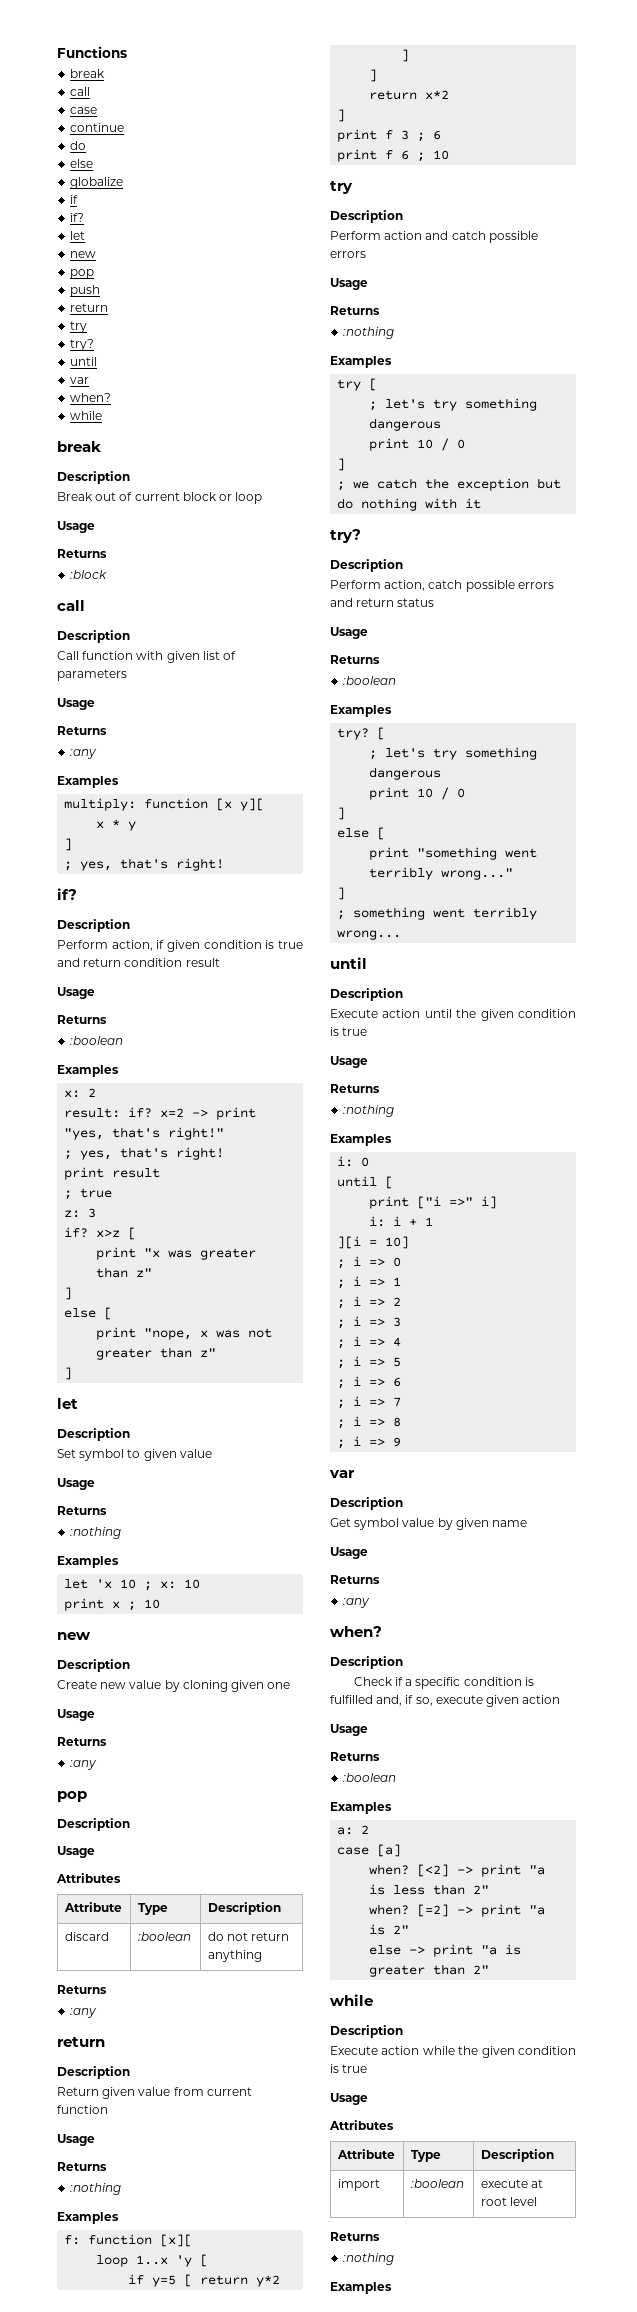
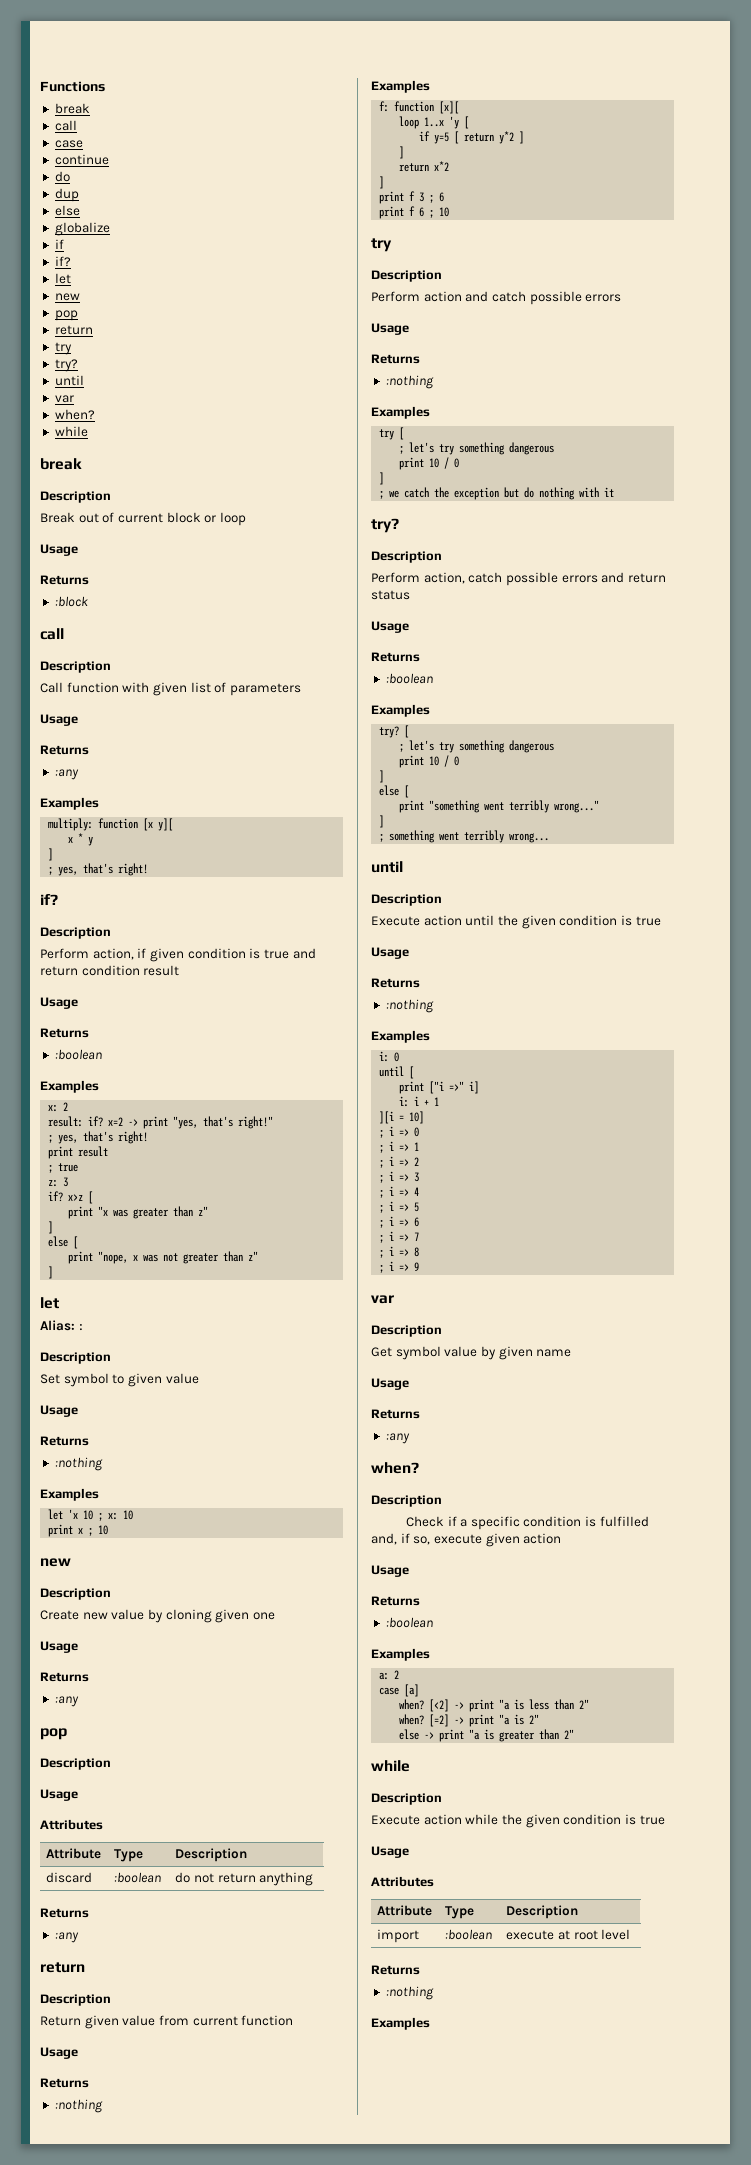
(87, 145) none -> [54,188,79,202] // dup
[70,285,101,297] // push -> (78, 315) none
(78, 1403) none -> [40,1320,84,1331] // Alias: :

